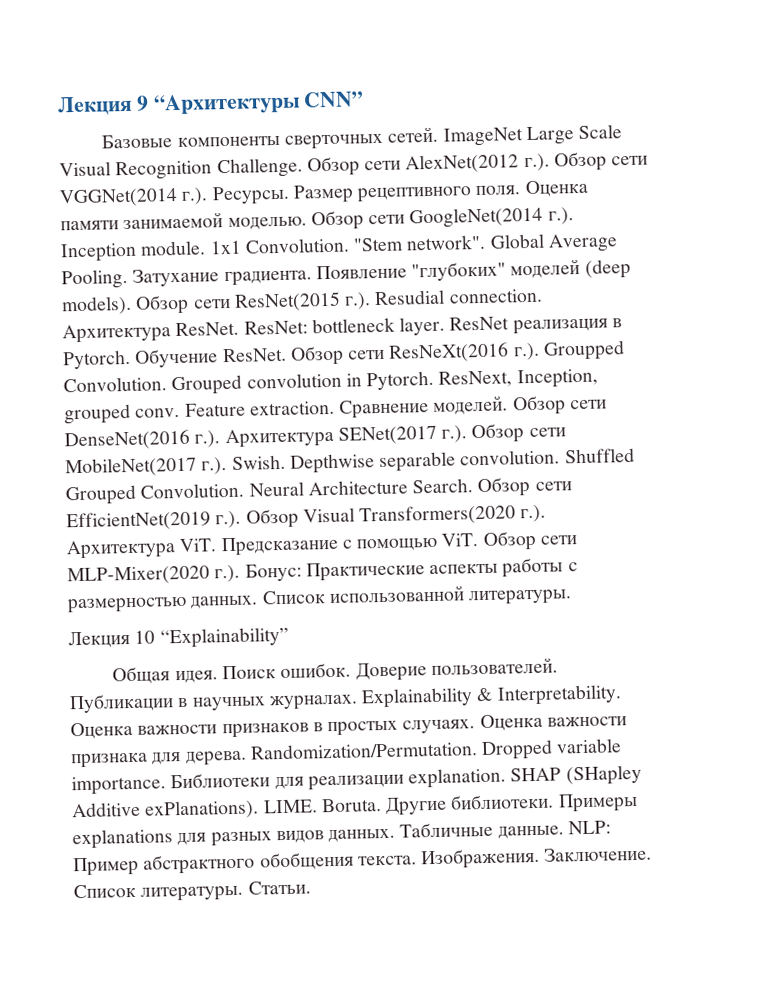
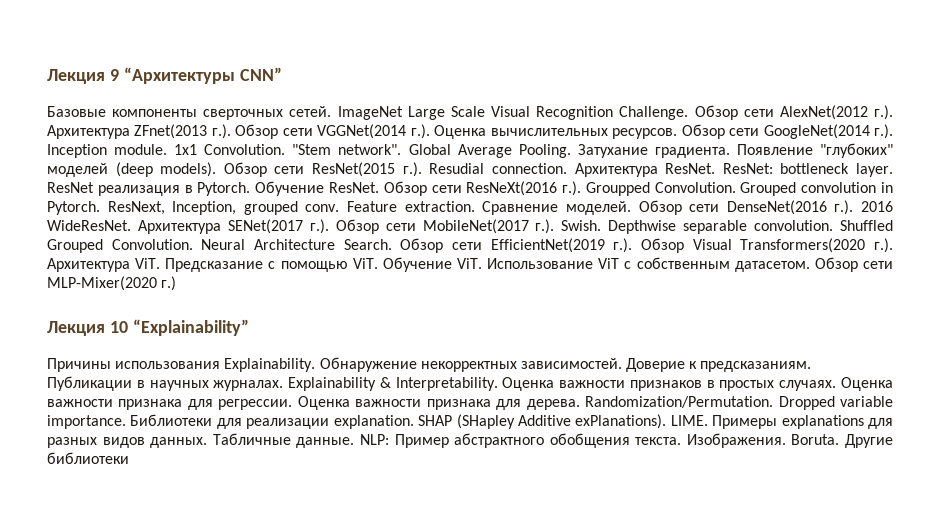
(550, 162) none -> [47,124,231,139] Архитектура ZFnet(2013 г.).
[211,179,588,206] [60,212,307,231] Ресурсы. Размер рецептивного поля. Оценка памяти занимаемой моделью. -> [434,125,678,139] Оценка вычислительных ресурсов.
(221, 439) none -> [861,201,894,212] [47,220,131,231] 2016 WideResNet.
[482,530,577,551] [67,557,578,586] [66,585,573,614] [68,626,289,649] [112,657,558,685] Обзор сети MLP-Mixer(2020 г.). Бонус: Практические аспекты работы с размерностью данных. Список использованной литературы. // Лекция 10 “Explainability” // Общая идея. Поиск ошибок. Доверие пользователей. -> [382,257,893,272] [47,276,177,291] [47,319,249,336] [47,357,812,372] Обучение ViT. Использование ViT с собственным датасетом. Обзор сети MLP-Mixer(2020 г.) // Лекция 10 “Explainability” // Причины использования Explainability. Обнаружение некорректных зависимостей. Доверие к предсказаниям.
(182, 758) none -> [218,396,522,410] регрессии. Оценка важности признака для
[320,793,555,816] Boruta. Другие библиотеки. -> (708, 420) none
[543,846,653,862] [73,880,311,902] Заключение. Список литературы. Статьи. -> [791,434,894,448] [47,452,129,464] Boruta. Другие библиотеки

